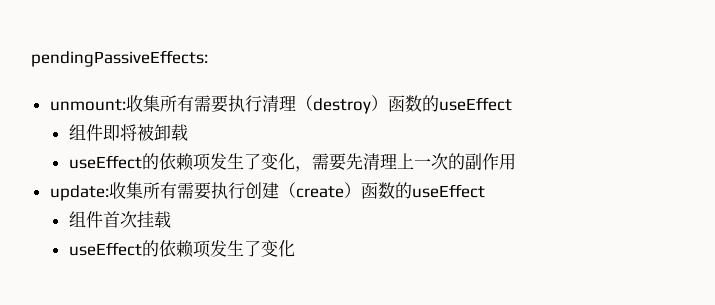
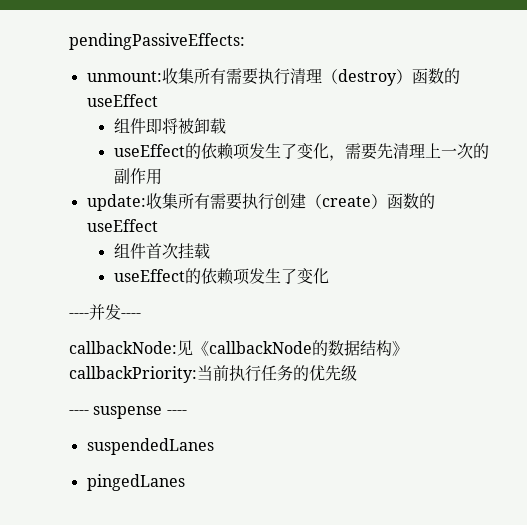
(295, 248) none -> [69,304,141,320] [69,340,408,356] [69,365,357,383] [69,406,187,419] [86,438,214,455] [86,474,185,491] // ----并发---- // callbackNode:见《callbackNode的数据结构》callbackPriority:当前执行任务的优先级 // ---- suspense ---- // suspendedLanes // pingedLanes

